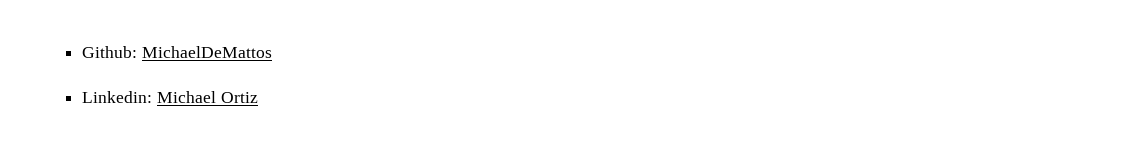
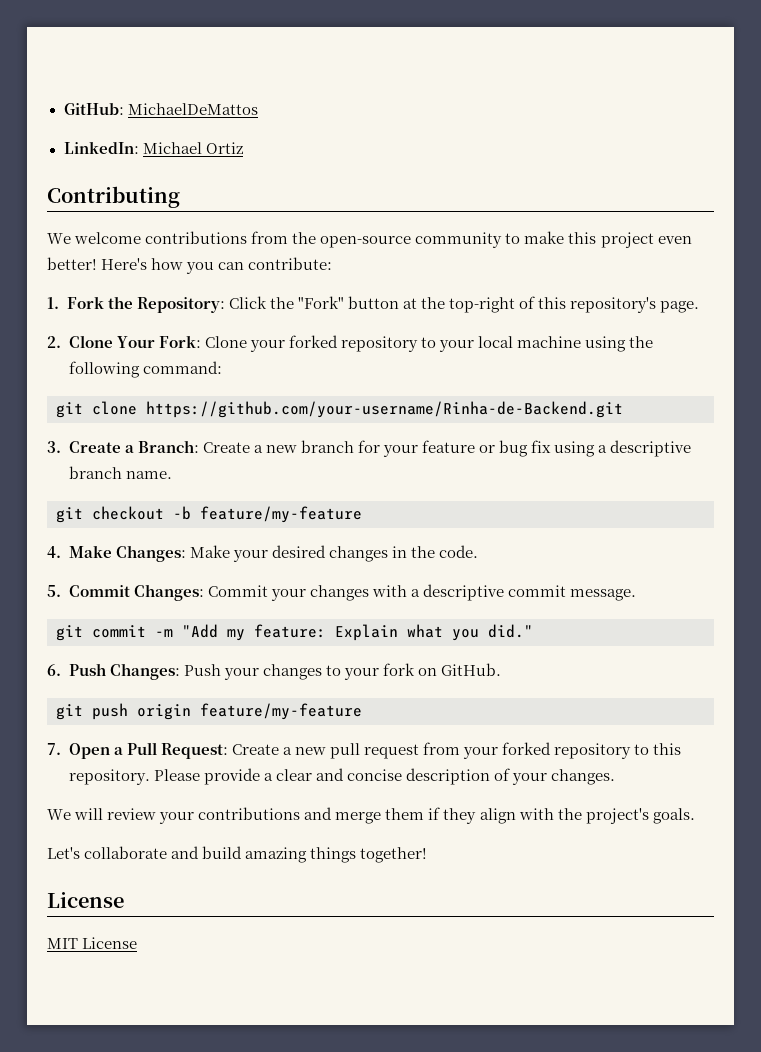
[82,46,138,58] Github: -> [63,103,124,115] GitHub:
[82,91,153,103] Linkedin: -> [63,141,139,154] LinkedIn:
(258, 97) none -> [47,186,180,208] [47,231,692,248] [47,257,333,274] [47,296,700,313] [47,335,654,352] [68,361,222,378] [56,401,623,418] [47,440,692,457] [68,466,172,479] [56,506,362,523] [47,545,478,562] [47,584,636,601] [56,624,533,641] [47,663,501,680] [56,703,362,720] [47,742,682,759] [68,768,616,785] [47,807,695,824] [47,846,428,863] [47,892,124,908] [47,937,138,949] // Contributing // We welcome contributions from the open-source community to make this project even better! Here's how you can contribute: // 1. Fork the Repository: Click the "Fork" button at the top-right of this repository's page. // 2. Clone Your Fork: Clone your forked repository to your local machine using the following command: // git clone https://github.com/your-username/Rinha-de-Backend.git // 3. Create a Branch: Create a new branch for your feature or bug fix using a descriptive branch name. // git checkout -b feature/my-feature // 4. Make Changes: Make your desired changes in the code. // 5. Commit Changes: Commit your changes with a descriptive commit message. // git commit -m "Add my feature: Explain what you did." // 6. Push Changes: Push your changes to your fork on GitHub. // git push origin feature/my-feature // 7. Open a Pull Request: Create a new pull request from your forked repository to this repository. Please provide a clear and concise description of your changes. // We will review your contributions and merge them if they align with the project's goals. // Let's collaborate and build amazing things together! // License // MIT License

